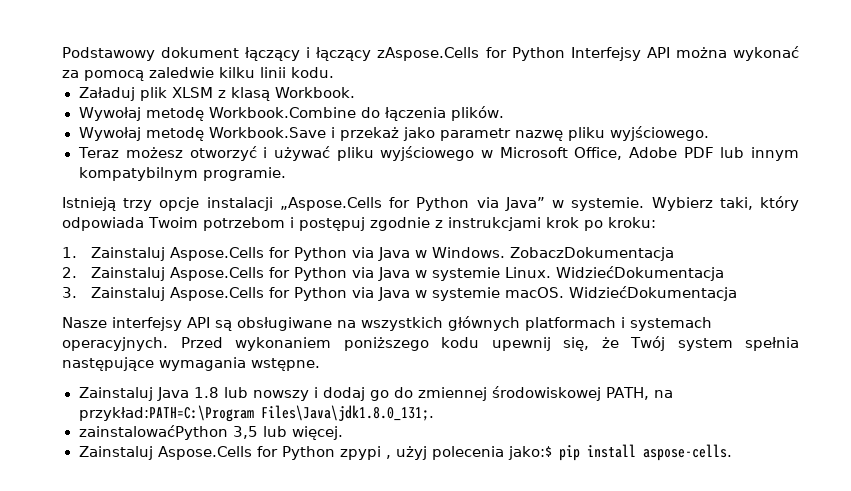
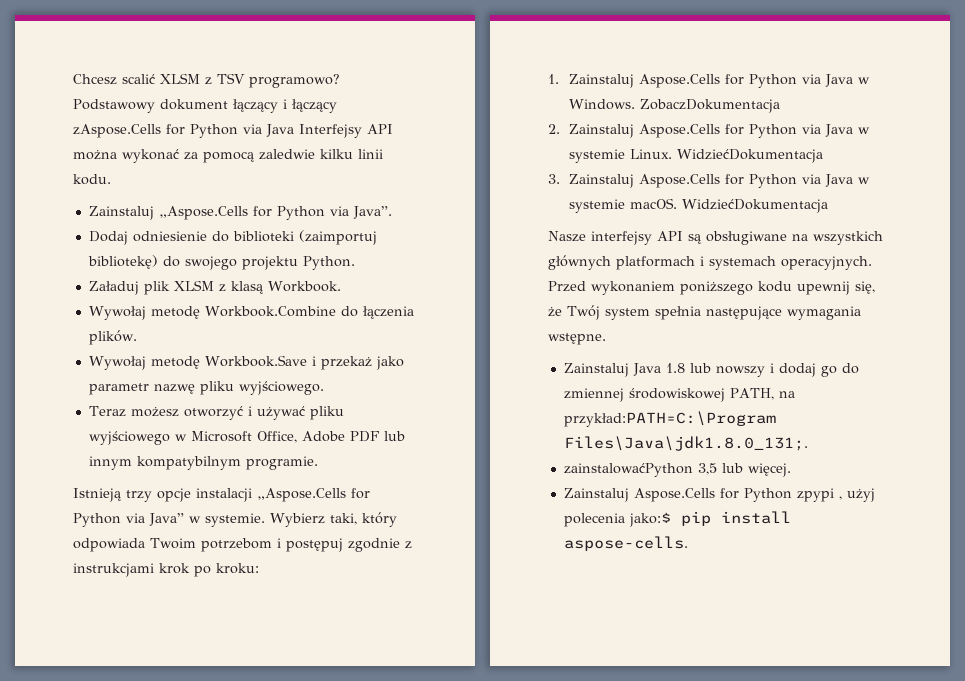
(62, 54) none -> [73,73,340,88] Chcesz scalić XLSM z TSV programowo?
(565, 54) none -> [243,124,294,137] via Java
(334, 72) none -> [88,206,392,220] [88,230,377,245] [87,255,355,270] // Zainstaluj „Aspose.Cells for Python via Java”. // Dodaj odniesienie do biblioteki (zaimportuj bibliotekę) do swojego projektu Python.

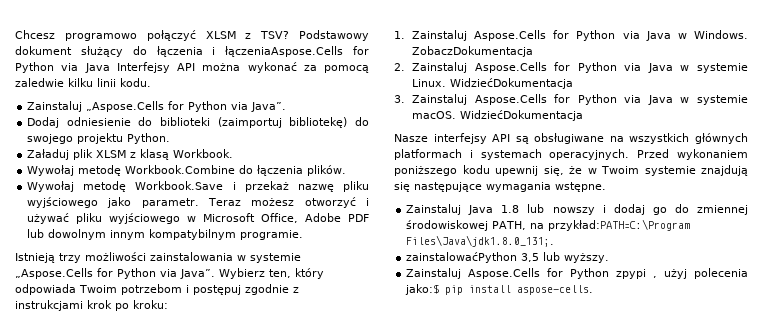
[122,73,340,88] [73,99,337,113] [73,124,161,138] scalić XLSM z TSV programowo? Podstawowy dokument łączący i łączący zAspose.Cells -> [64,30,369,41] [15,46,344,57] programowo połączyć XLSM z TSV? Podstawowy dokument służący do łączenia i łączeniaAspose.Cells
[375,356,404,370] [88,381,324,395] jako parametr nazwę pliku wyjściowego. // -> [297,181,369,192] [27,197,199,208] nazwę pliku wyjściowego jako parametr.
(405, 436) none -> [48,229,107,240] dowolnym
[157,488,370,502] [73,513,357,527] opcje instalacji „Aspose.Cells for Python via Java” w systemie. Wybierz taki, -> [85,252,301,263] [15,268,291,279] możliwości zainstalowania w systemie „Aspose.Cells for Python via Java”. Wybierz ten,
[567,305,701,320] Twój system spełnia -> [587,165,748,176] [394,182,410,192] w Twoim systemie znajdują się
[747,463,791,477] więcej. -> [564,253,610,263] wyższy.

